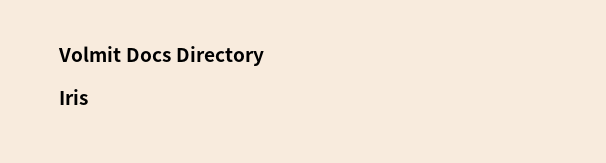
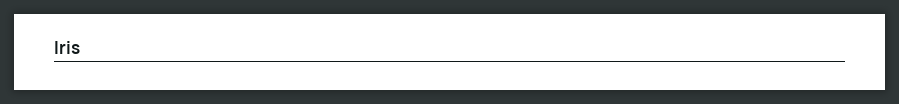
[58,46,265,66] Volmit Docs Directory // -> (54, 47) none

